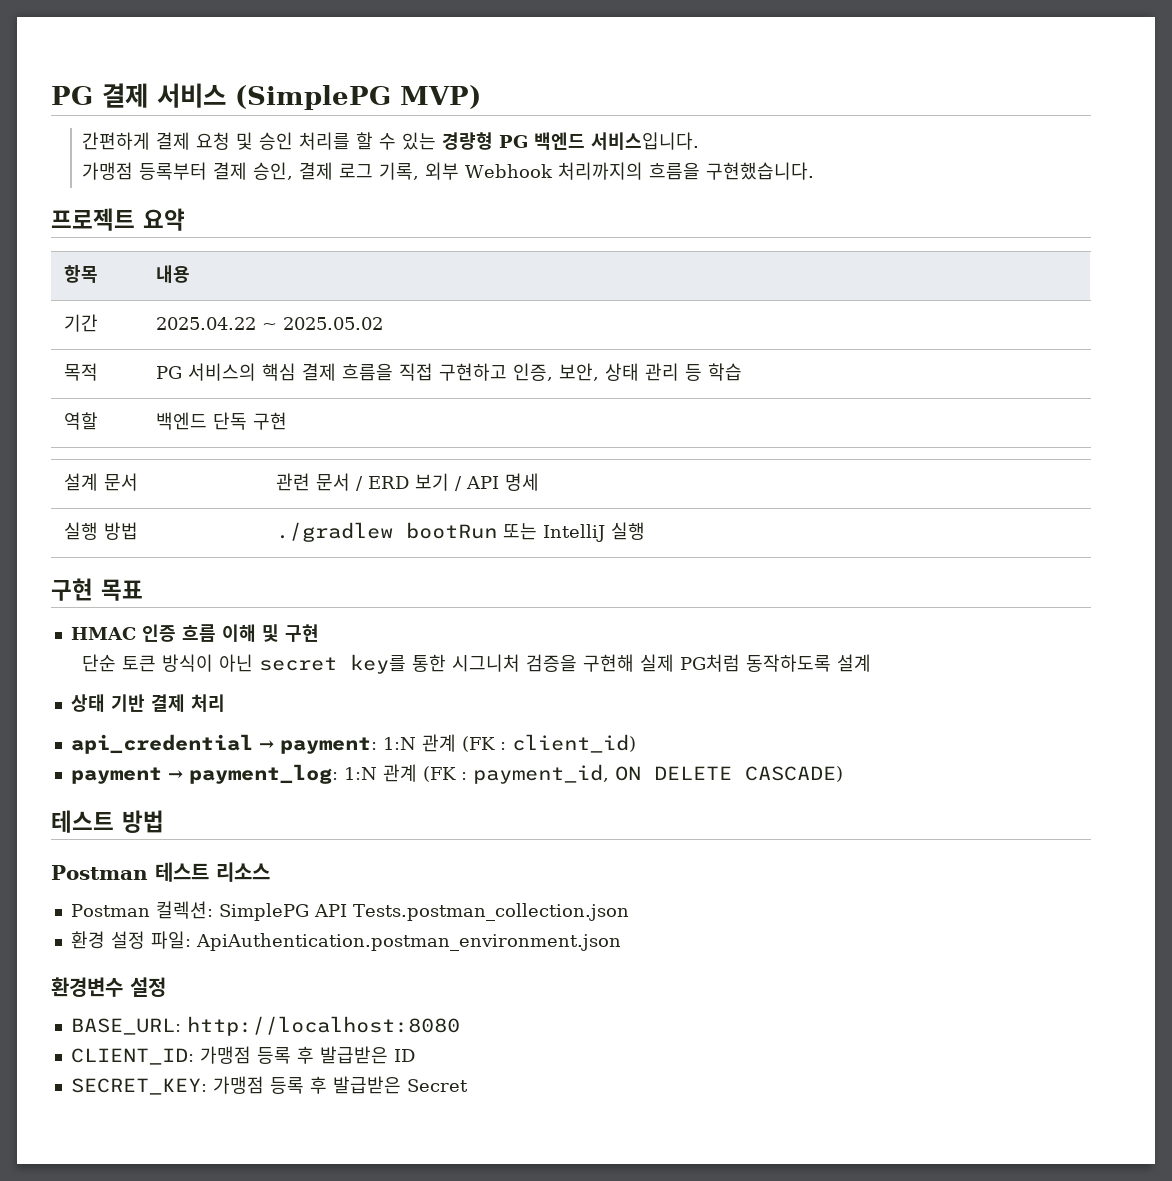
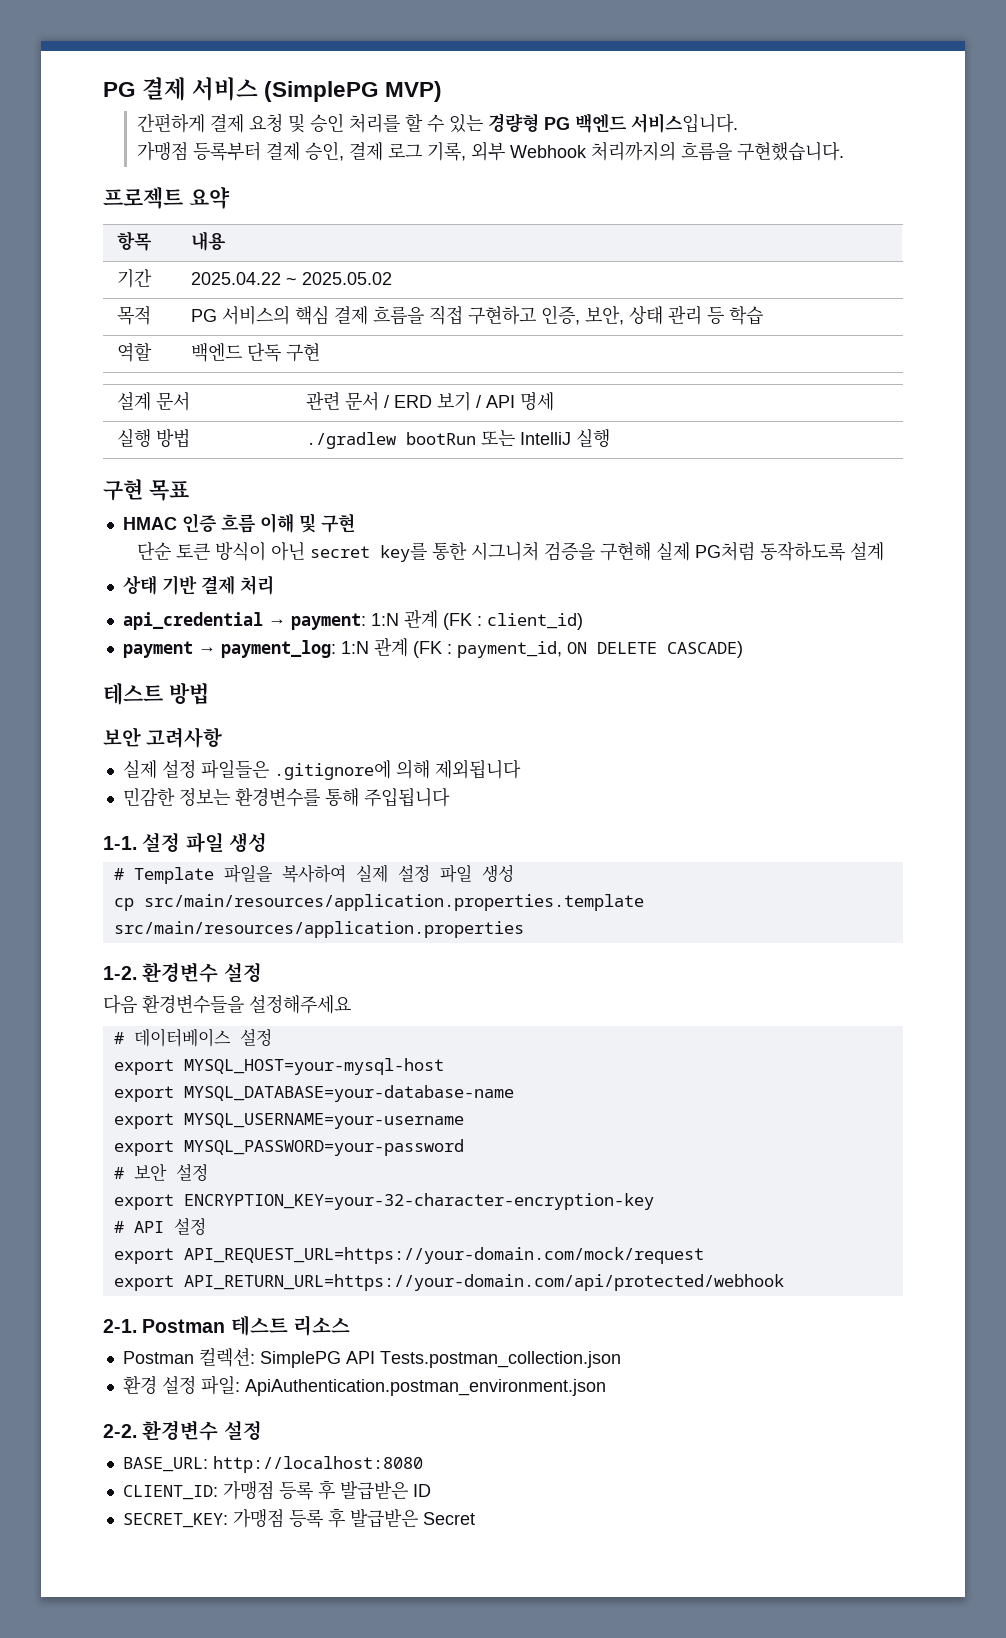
(164, 821) none -> [103,727,223,748] [122,759,521,780] [122,787,450,807] [103,832,267,853] [113,864,514,884] [113,894,644,911] [113,921,524,938] [103,962,262,983] [103,994,351,1014] [113,1028,272,1047] [113,1058,444,1075] [113,1085,514,1102] [113,1113,464,1129] [113,1139,464,1156] [113,1163,208,1181] [113,1193,654,1210] [113,1217,206,1235] [113,1247,704,1264] [113,1274,784,1291] [103,1319,137,1333] 보안 고려사항 // 실제 설정 파일들은 .gitignore에 의해 제외됩니다 // 민감한 정보는 환경변수를 통해 주입됩니다 // 1-1. 설정 파일 생성 // # Template 파일을 복사하여 실제 설정 파일 생성 // cp src/main/resources/application.properties.template src/main/resources/application.properties // 1-2. 환경변수 설정 // 다음 환경변수들을 설정해주세요 // # 데이터베이스 설정 // export MYSQL_HOST=your-mysql-host // export MYSQL_DATABASE=your-database-name // export MYSQL_USERNAME=your-username // export MYSQL_PASSWORD=your-password // # 보안 설정 // export ENCRYPTION_KEY=your-32-character-encryption-key // # API 설정 // export API_REQUEST_URL=https://your-domain.com/mock/request // export API_RETURN_URL=https://your-domain.com/api/protected/webhook // 2-1.
(621, 942) none -> [103,1424,137,1438] 2-2.

